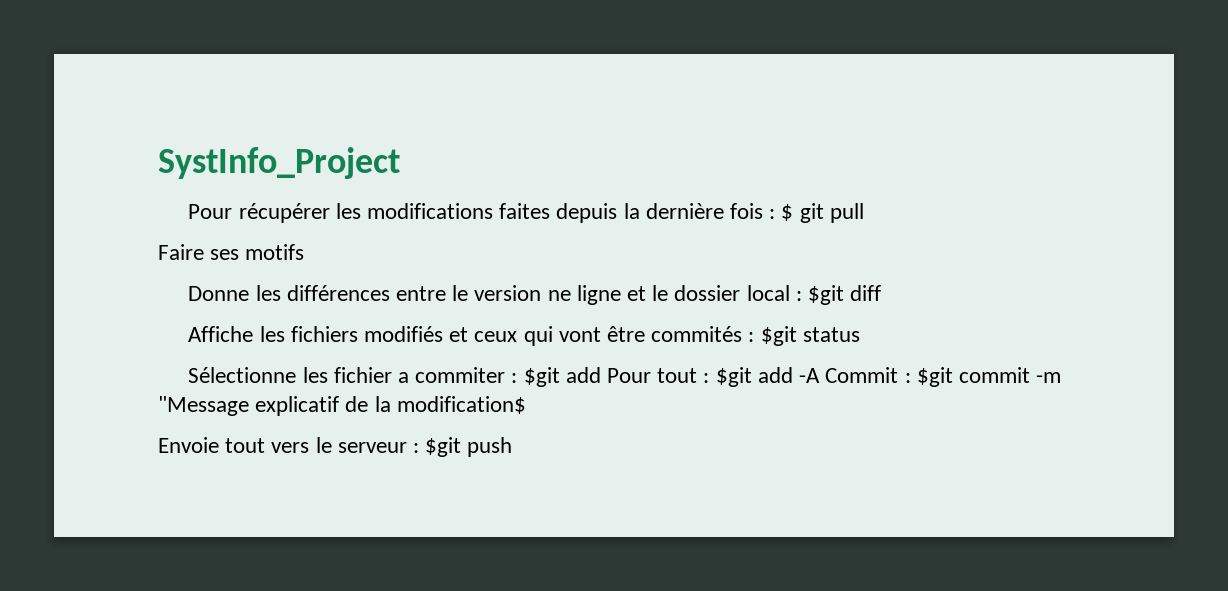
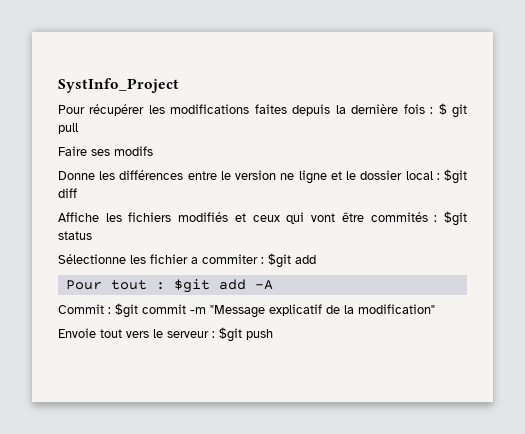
[245,244,305,260] motifs -> [114,146,153,156] modifs
(601, 375) none -> (316, 259) //
(821, 375) none -> (273, 285) //
[396,396,526,414] modification$ -> [358,304,435,314] modification"

